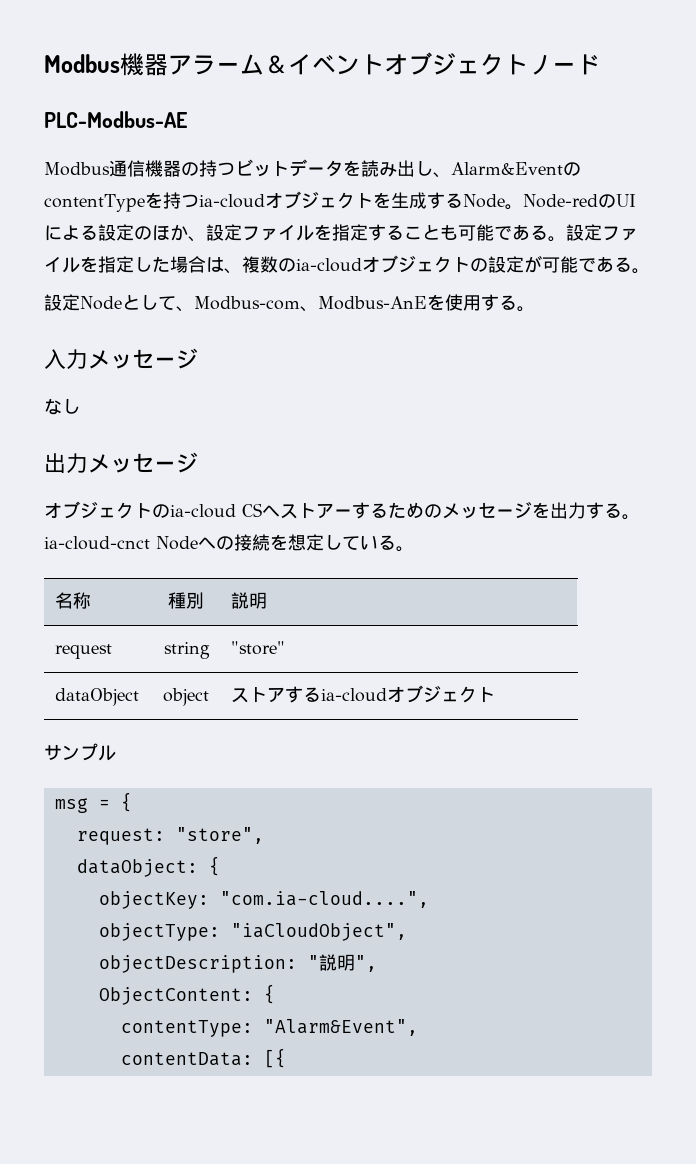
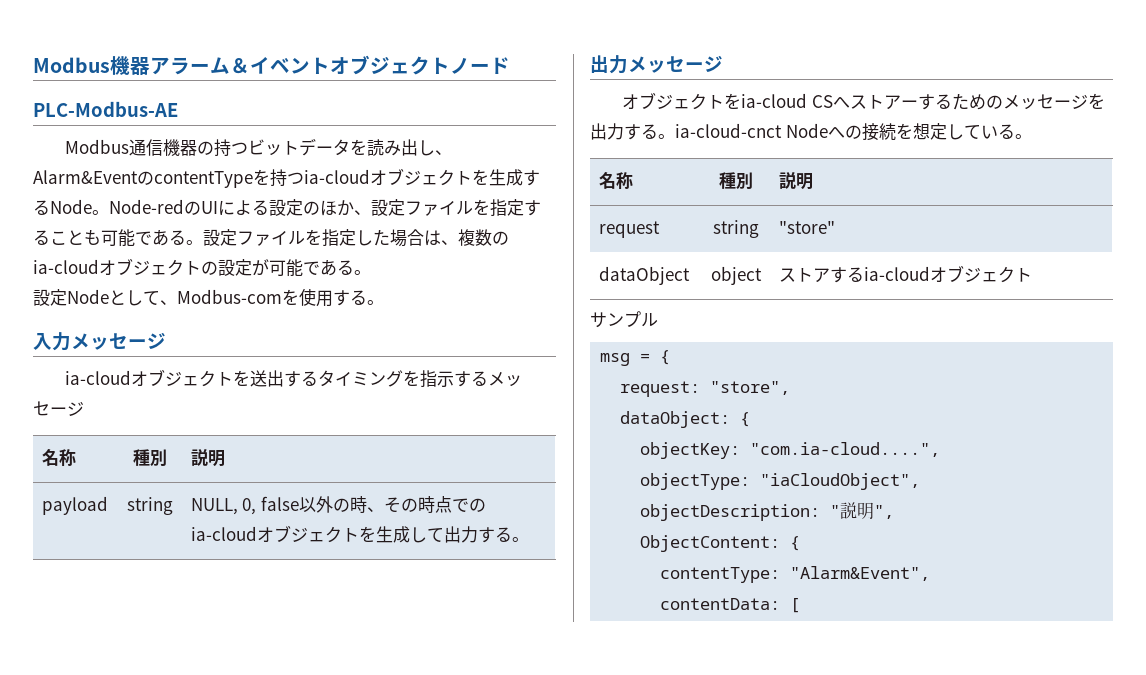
[300,296,427,312] 、Modbus-AnE -> (282, 296) none
[44,398,80,415] なし -> [65,369,523,388] [33,401,84,416] [41,449,76,467] [133,449,167,467] [190,449,225,467] [41,496,108,515] [126,497,173,515] [190,496,487,515] [190,525,529,543] ia-cloudオブジェクトを送出するタイミングを指示するメッセージ // 名称 | 種別 | 説明 // payload | string | NULL, 0, false以外の時、その時点でのia-cloudオブジェクトを生成して出力する。
[152,504,170,518] の -> [724,93,742,109] を
[263,1048,286,1068] [{ -> [790,598,801,613] [

